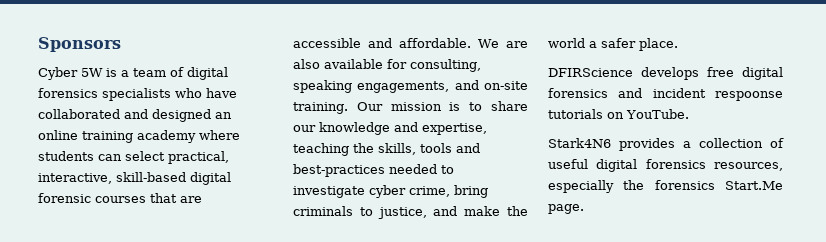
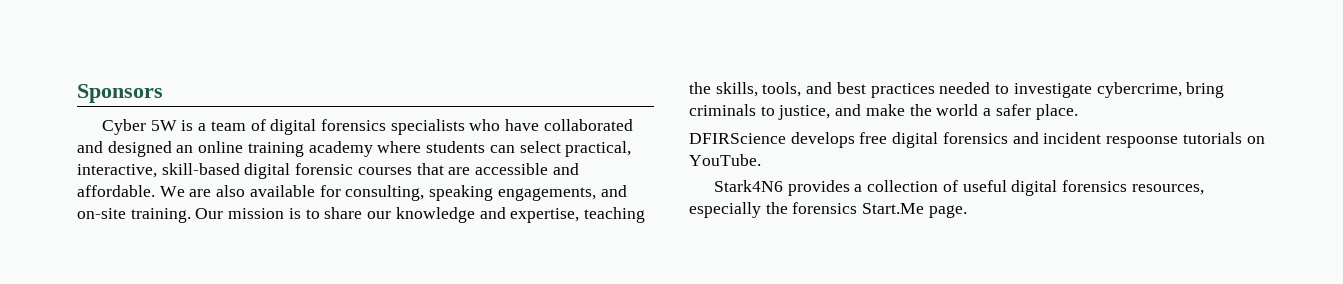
[420,143,480,153] [293,164,385,177] tools and best-practices -> [762,82,935,98] tools, and best practices
[369,185,450,198] cyber crime, -> [1096,82,1182,98] cybercrime,

